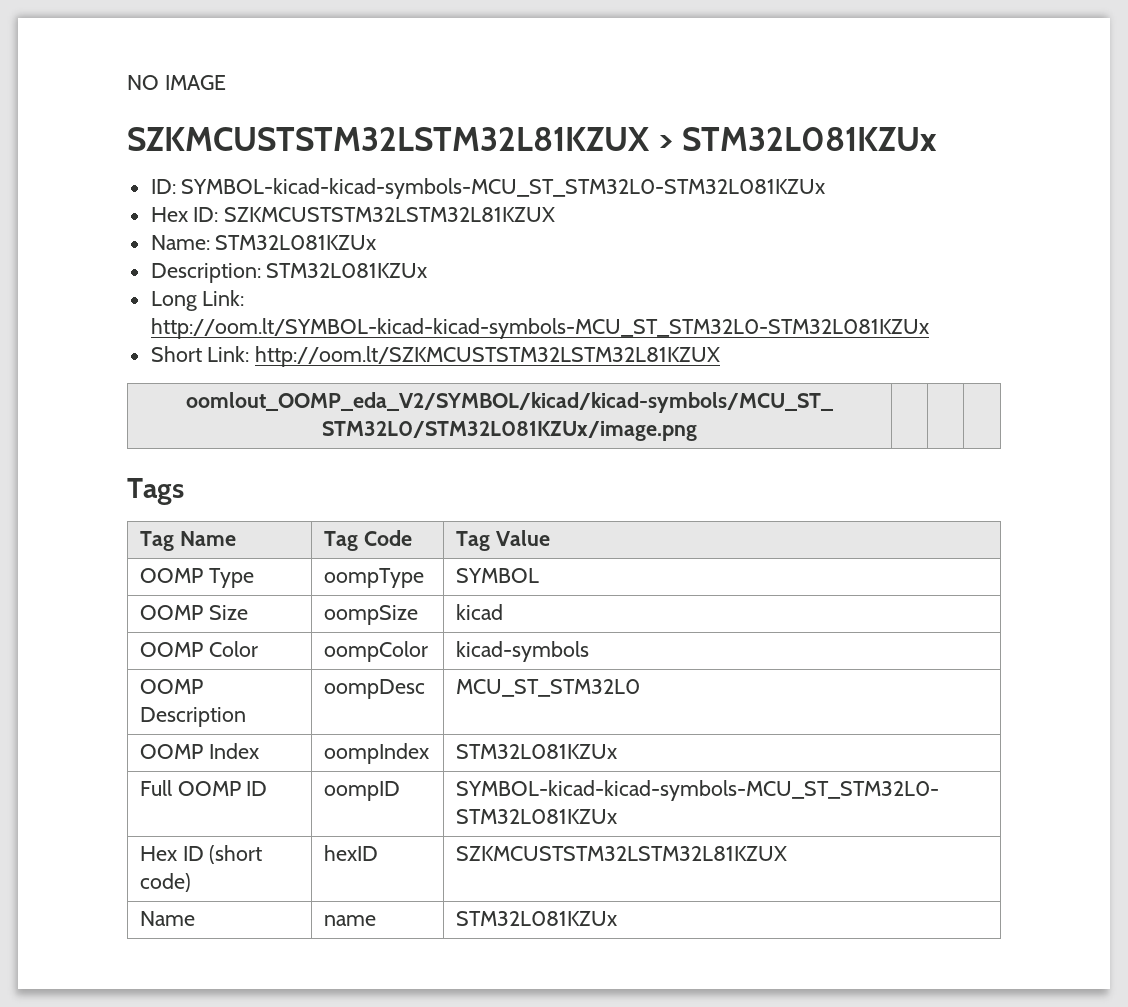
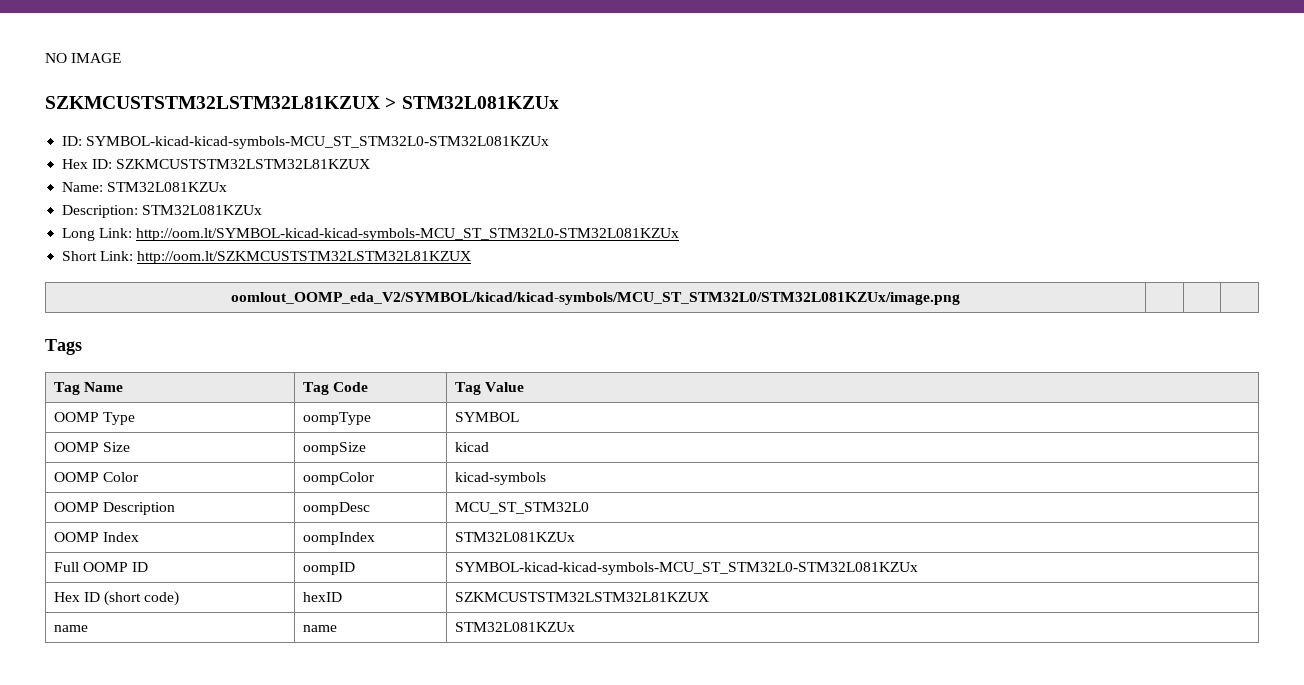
[139,911,195,926] Name -> [53,625,88,632] name

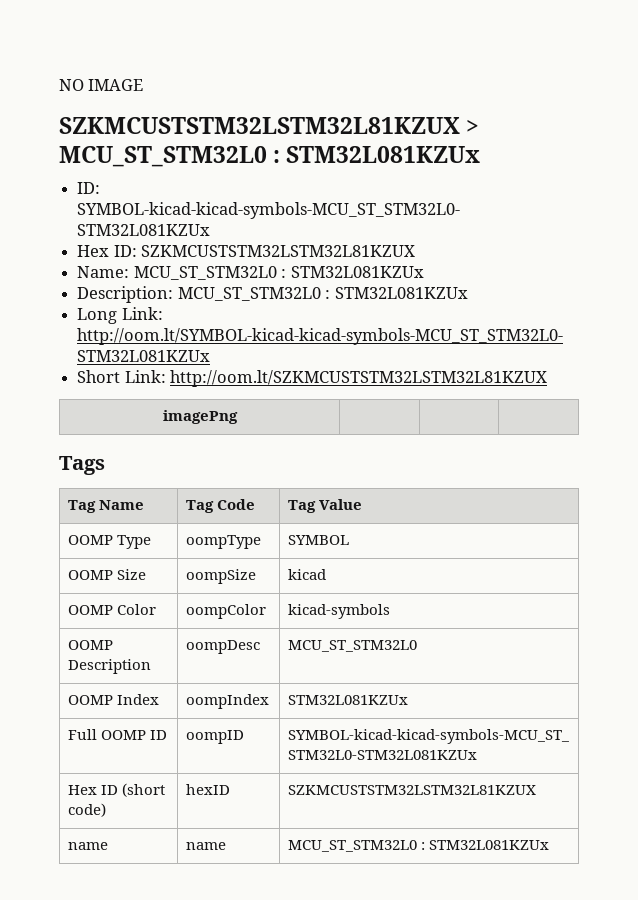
(397, 103) none -> [59,146,281,167] MCU_ST_STM32L0 :
(104, 187) none -> [133,266,287,280] MCU_ST_STM32L0 :
(139, 211) none -> [177,287,331,301] MCU_ST_STM32L0 :
[230,292,960,305] oomlout_OOMP_eda_V2/SYMBOL/kicad/kicad-symbols/MCU_ST_STM32L0/STM32L081KZUx/image.png -> [162,410,238,424] imagePng
(337, 628) none -> [288,840,426,852] MCU_ST_STM32L0 :

